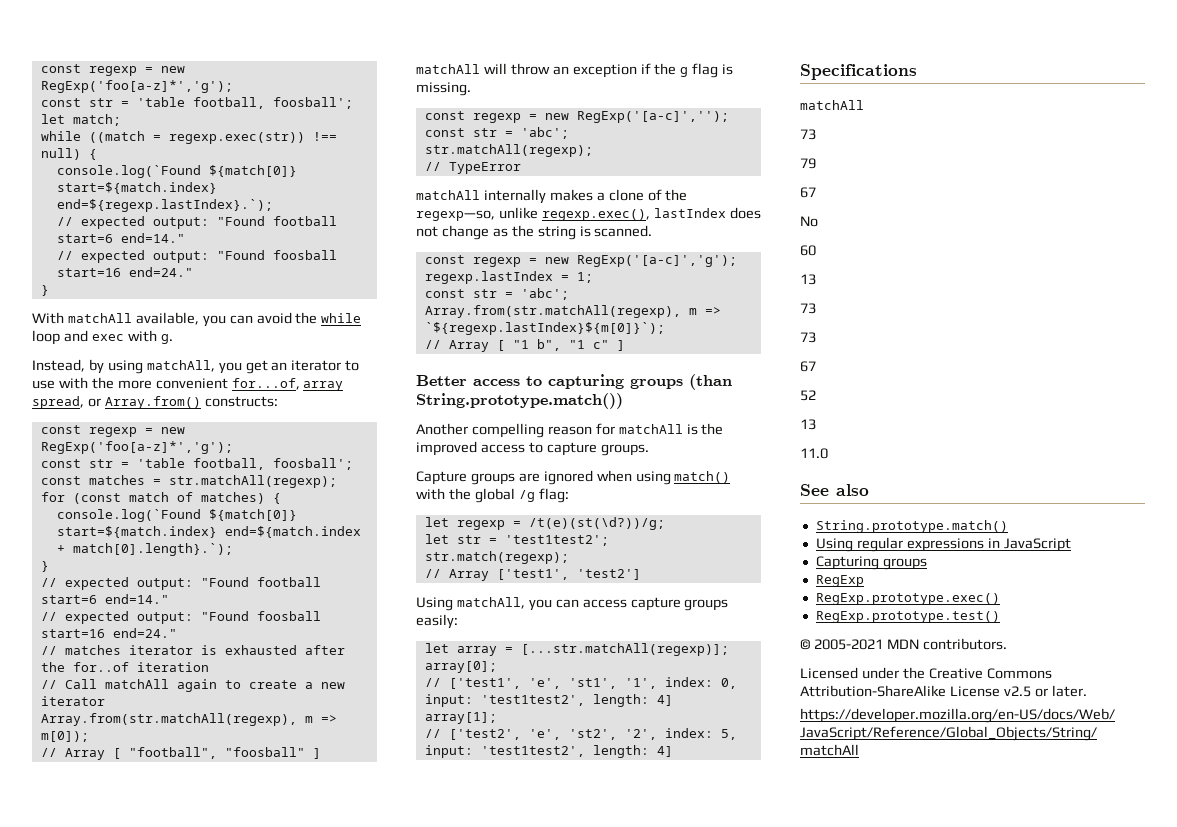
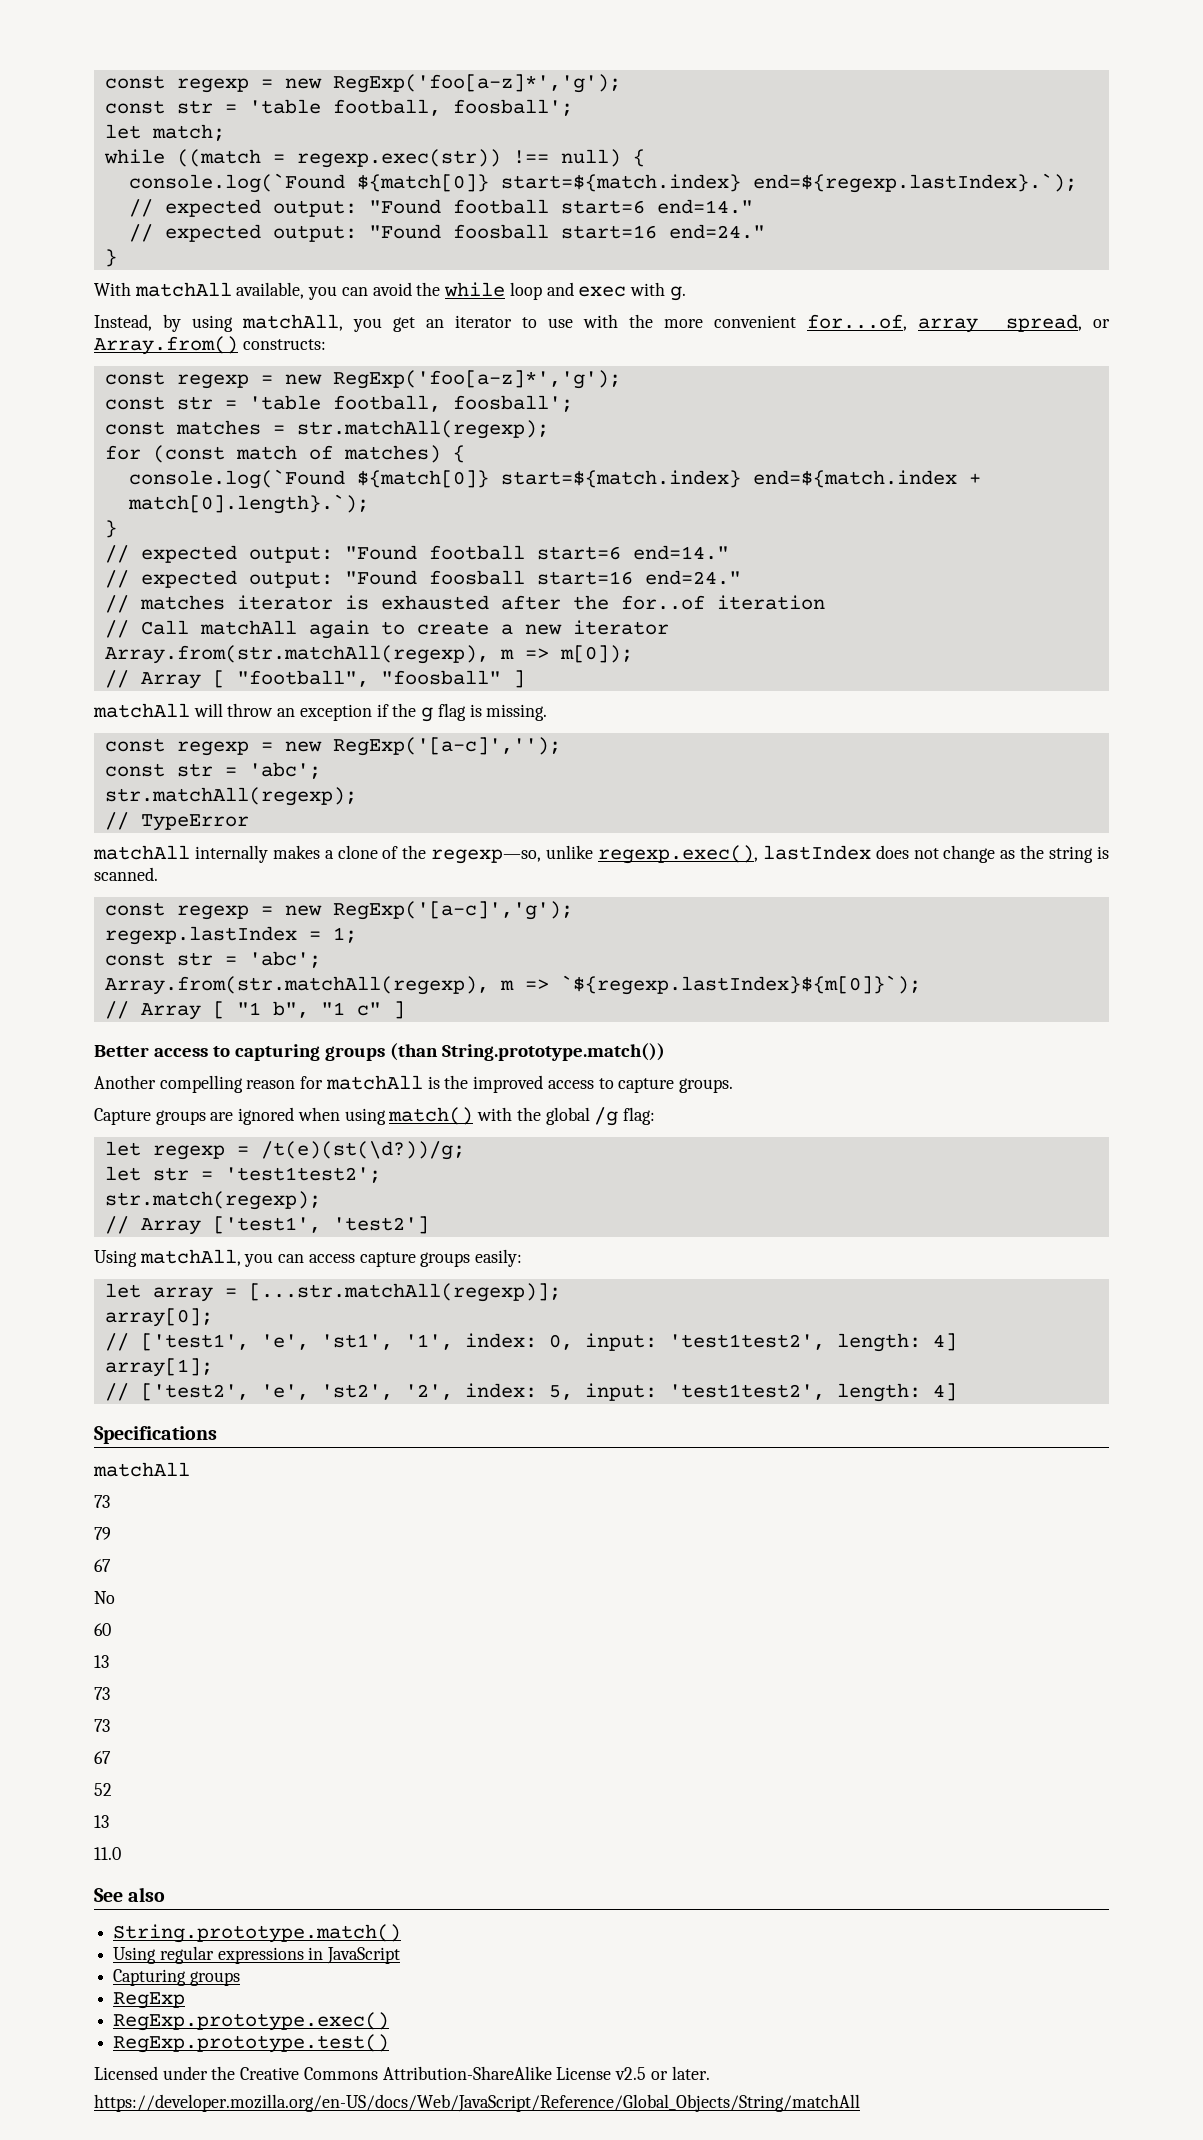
[800,638,1007,650] // © 2005-2021 MDN contributors. -> (390, 2043) none

